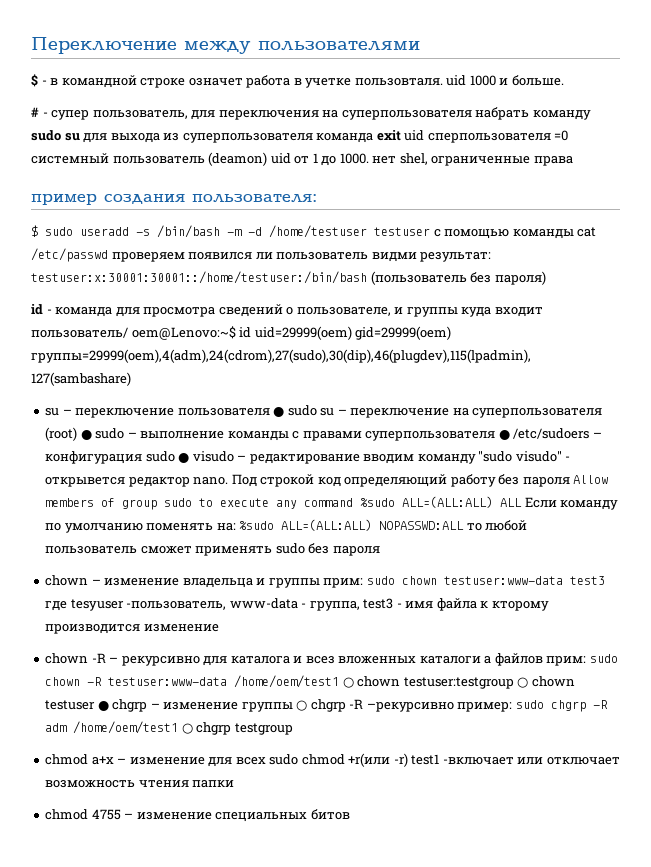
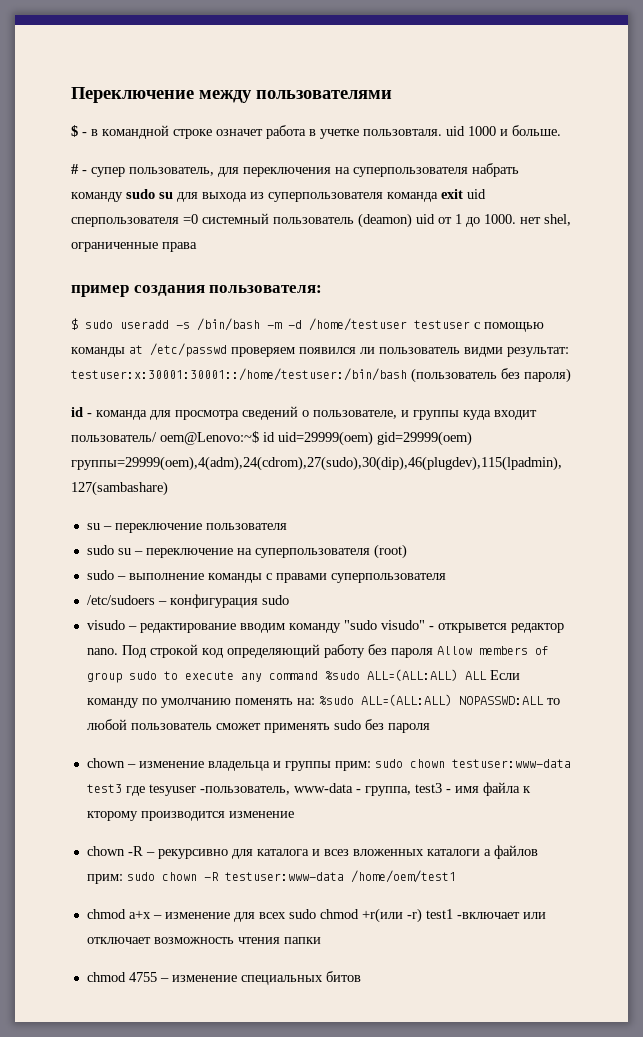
[577,227,597,237] cat -> [129,345,143,354] at
[273,407,285,417] ● -> (287, 526) //
[80,430,92,440] ● -> (407, 551) //
[498,430,510,440] ● -> (446, 578) //
[178,453,190,463] ● -> (289, 600) //
[342,676,575,689] [45,699,608,712] [45,721,293,735] ○ chown testuser:testgroup ○ chown testuser ● chgrp – изменение группы ○ chgrp -R –рекурсивно пример: sudo chgrp -R adm /home/oem/test1 ○ chgrp testgroup -> (456, 876) none

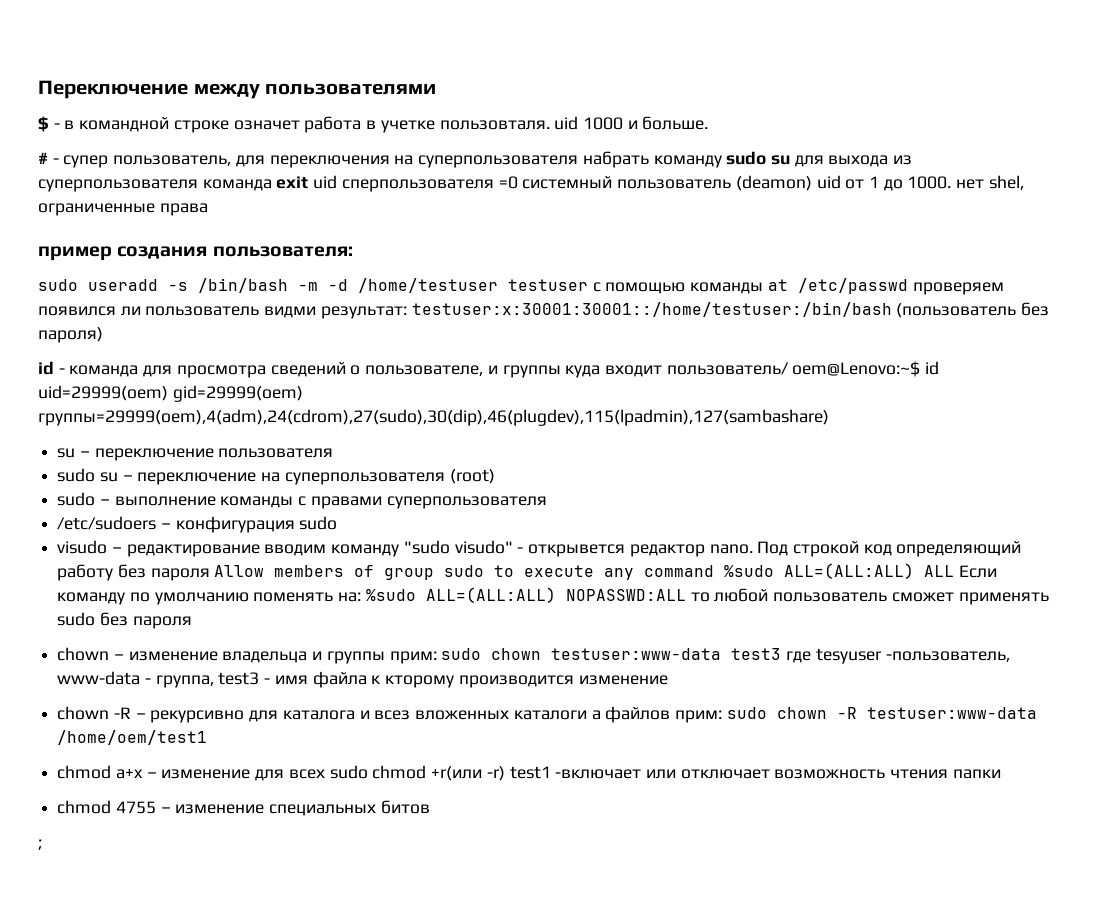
[71,318,78,330] $ -> (353, 251) none
(361, 976) none -> [38,839,42,850] // ;

